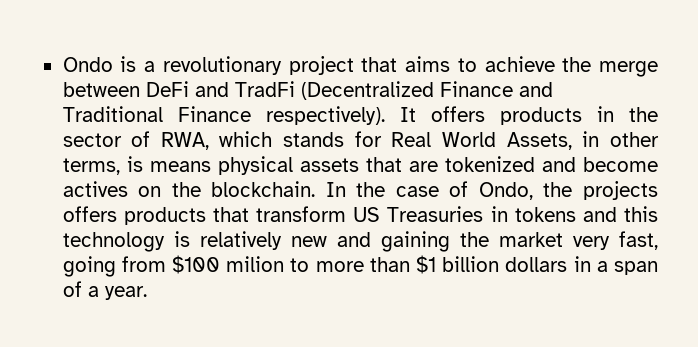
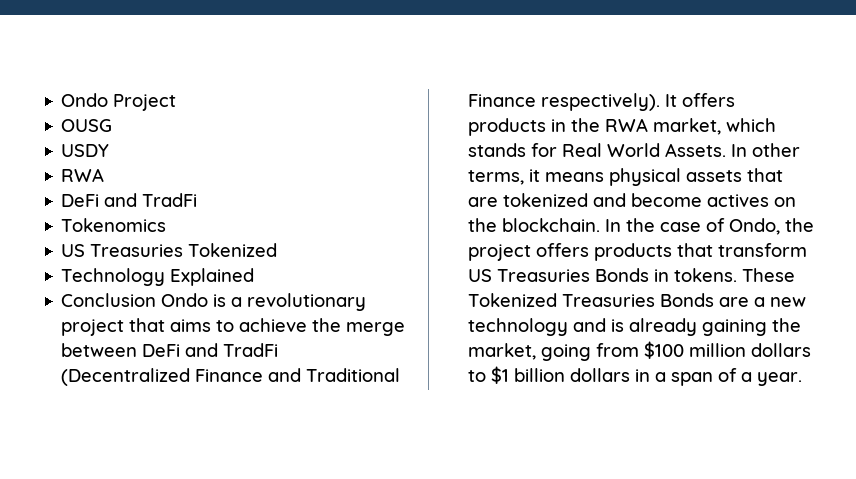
[62,57,113,72] Ondo -> [61,93,177,111] [61,119,113,132] [61,144,110,157] [61,168,105,182] [61,193,198,207] [61,218,167,232] [61,243,278,257] [61,268,255,286] [61,293,209,307] Ondo Project // OUSG // USDY // RWA // DeFi and TradFi // Tokenomics // US Treasuries Tokenized // Technology Explained // Conclusion Ondo
[62,131,209,150] sector of RWA, -> [605,118,722,135] RWA market,
[506,131,600,150] Assets, in -> [665,143,748,157] Assets. In
[126,156,143,172] is -> [529,169,541,182] it
[583,181,659,200] projects -> [468,244,532,261] project
[490,206,658,222] [62,231,658,252] [62,255,410,277] in tokens and this technology is relatively new and gaining the market very fast, going from $100 milion to more than -> [595,268,796,282] [468,293,807,307] [468,318,802,336] [468,341,812,361] [468,370,487,382] Bonds in tokens. These Tokenized Treasuries Bonds are a new technology and is already gaining the market, going from $100 million dollars to

